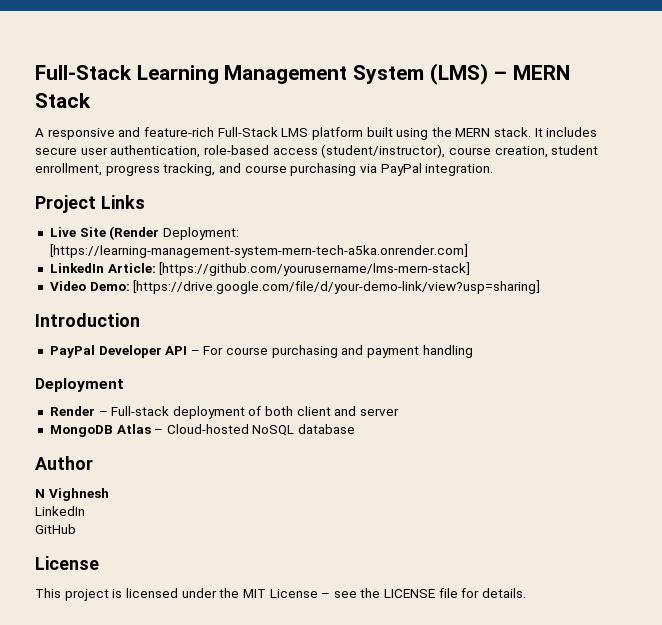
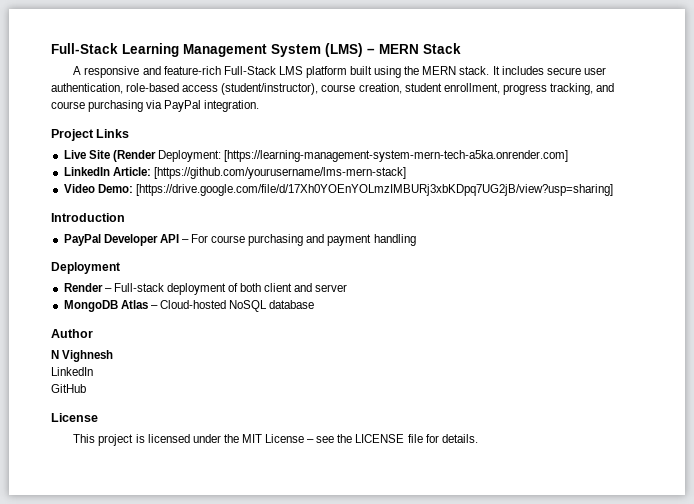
[133,280,541,294] [https://drive.google.com/file/d/your-demo-link/view?usp=sharing] -> [135,184,613,196] [https://drive.google.com/file/d/17Xh0YOEnYOLmzIMBURj3xbKDpq7UG2jB/view?usp=sharing]

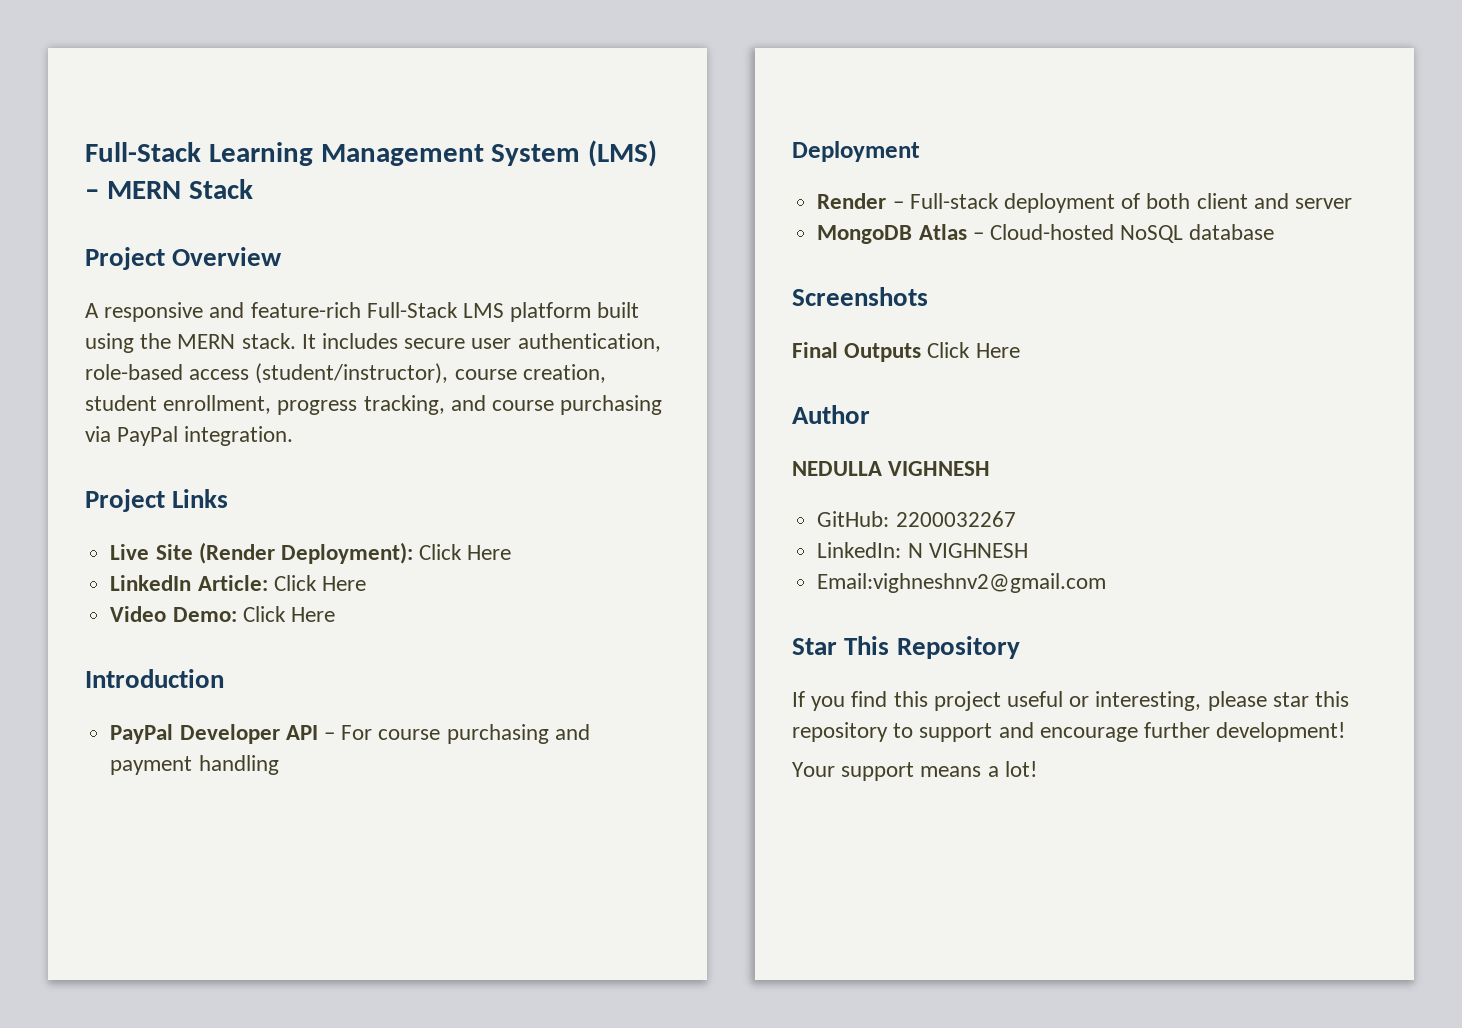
(461, 48) none -> [85,247,283,270] // Project Overview
[157,150,569,162] Deployment: [https://learning-management-system-mern-tech-a5ka.onrender.com] -> [280,542,512,564] Deployment): Click Here
[153,167,406,179] [https://github.com/yourusername/lms-mern-stack] -> [273,575,366,591] Click Here
[135,184,613,196] [https://drive.google.com/file/d/17Xh0YOEnYOLmzIMBURj3xbKDpq7UG2jB/view?usp=sharing] -> [242,606,335,622] Click Here
[51,329,93,338] [51,350,114,362] [51,367,93,376] [51,384,86,393] [51,413,98,422] [73,434,478,446] Author // N Vighnesh // LinkedIn // GitHub // License // This project is licensed under the MIT License – see the LICENSE file for details. -> [792,287,928,306] [792,342,1020,362] [792,405,870,424] [792,461,991,476] [817,511,1016,527] [817,542,1028,558] [817,573,1107,593] [792,636,1020,659] [792,691,1350,711] [792,722,1346,742] [792,761,1037,781] Screenshots // Final Outputs Click Here // Author // NEDULLA VIGHNESH // GitHub: 2200032267 // LinkedIn: N VIGHNESH // Email:vighneshnv2@gmail.com // Star This Repository // If you find this project useful or interesting, please star this repository to support and encourage further development! // Your support means a lot!

